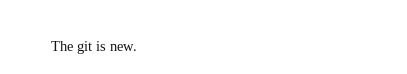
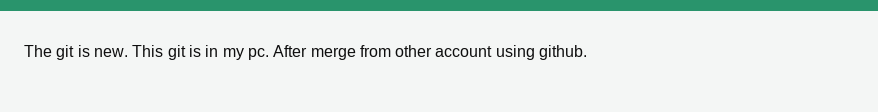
(137, 47) none -> [132,45,588,60] This git is in my pc. After merge from other account using github.

